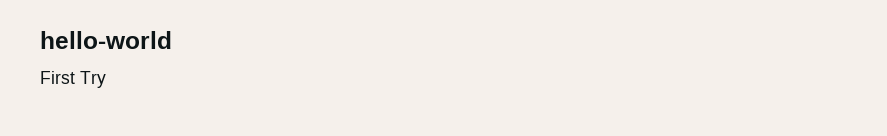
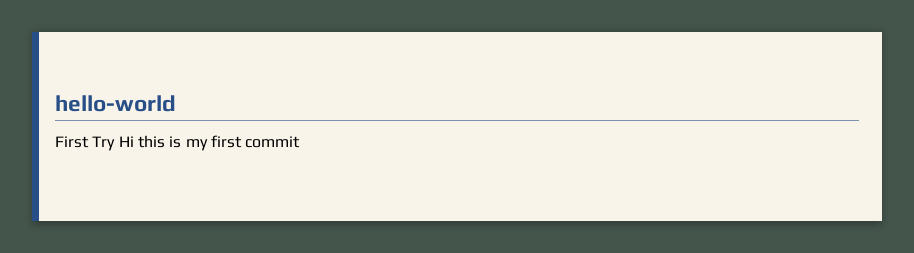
(106, 79) none -> [118,135,301,151] Hi this is my first commit

